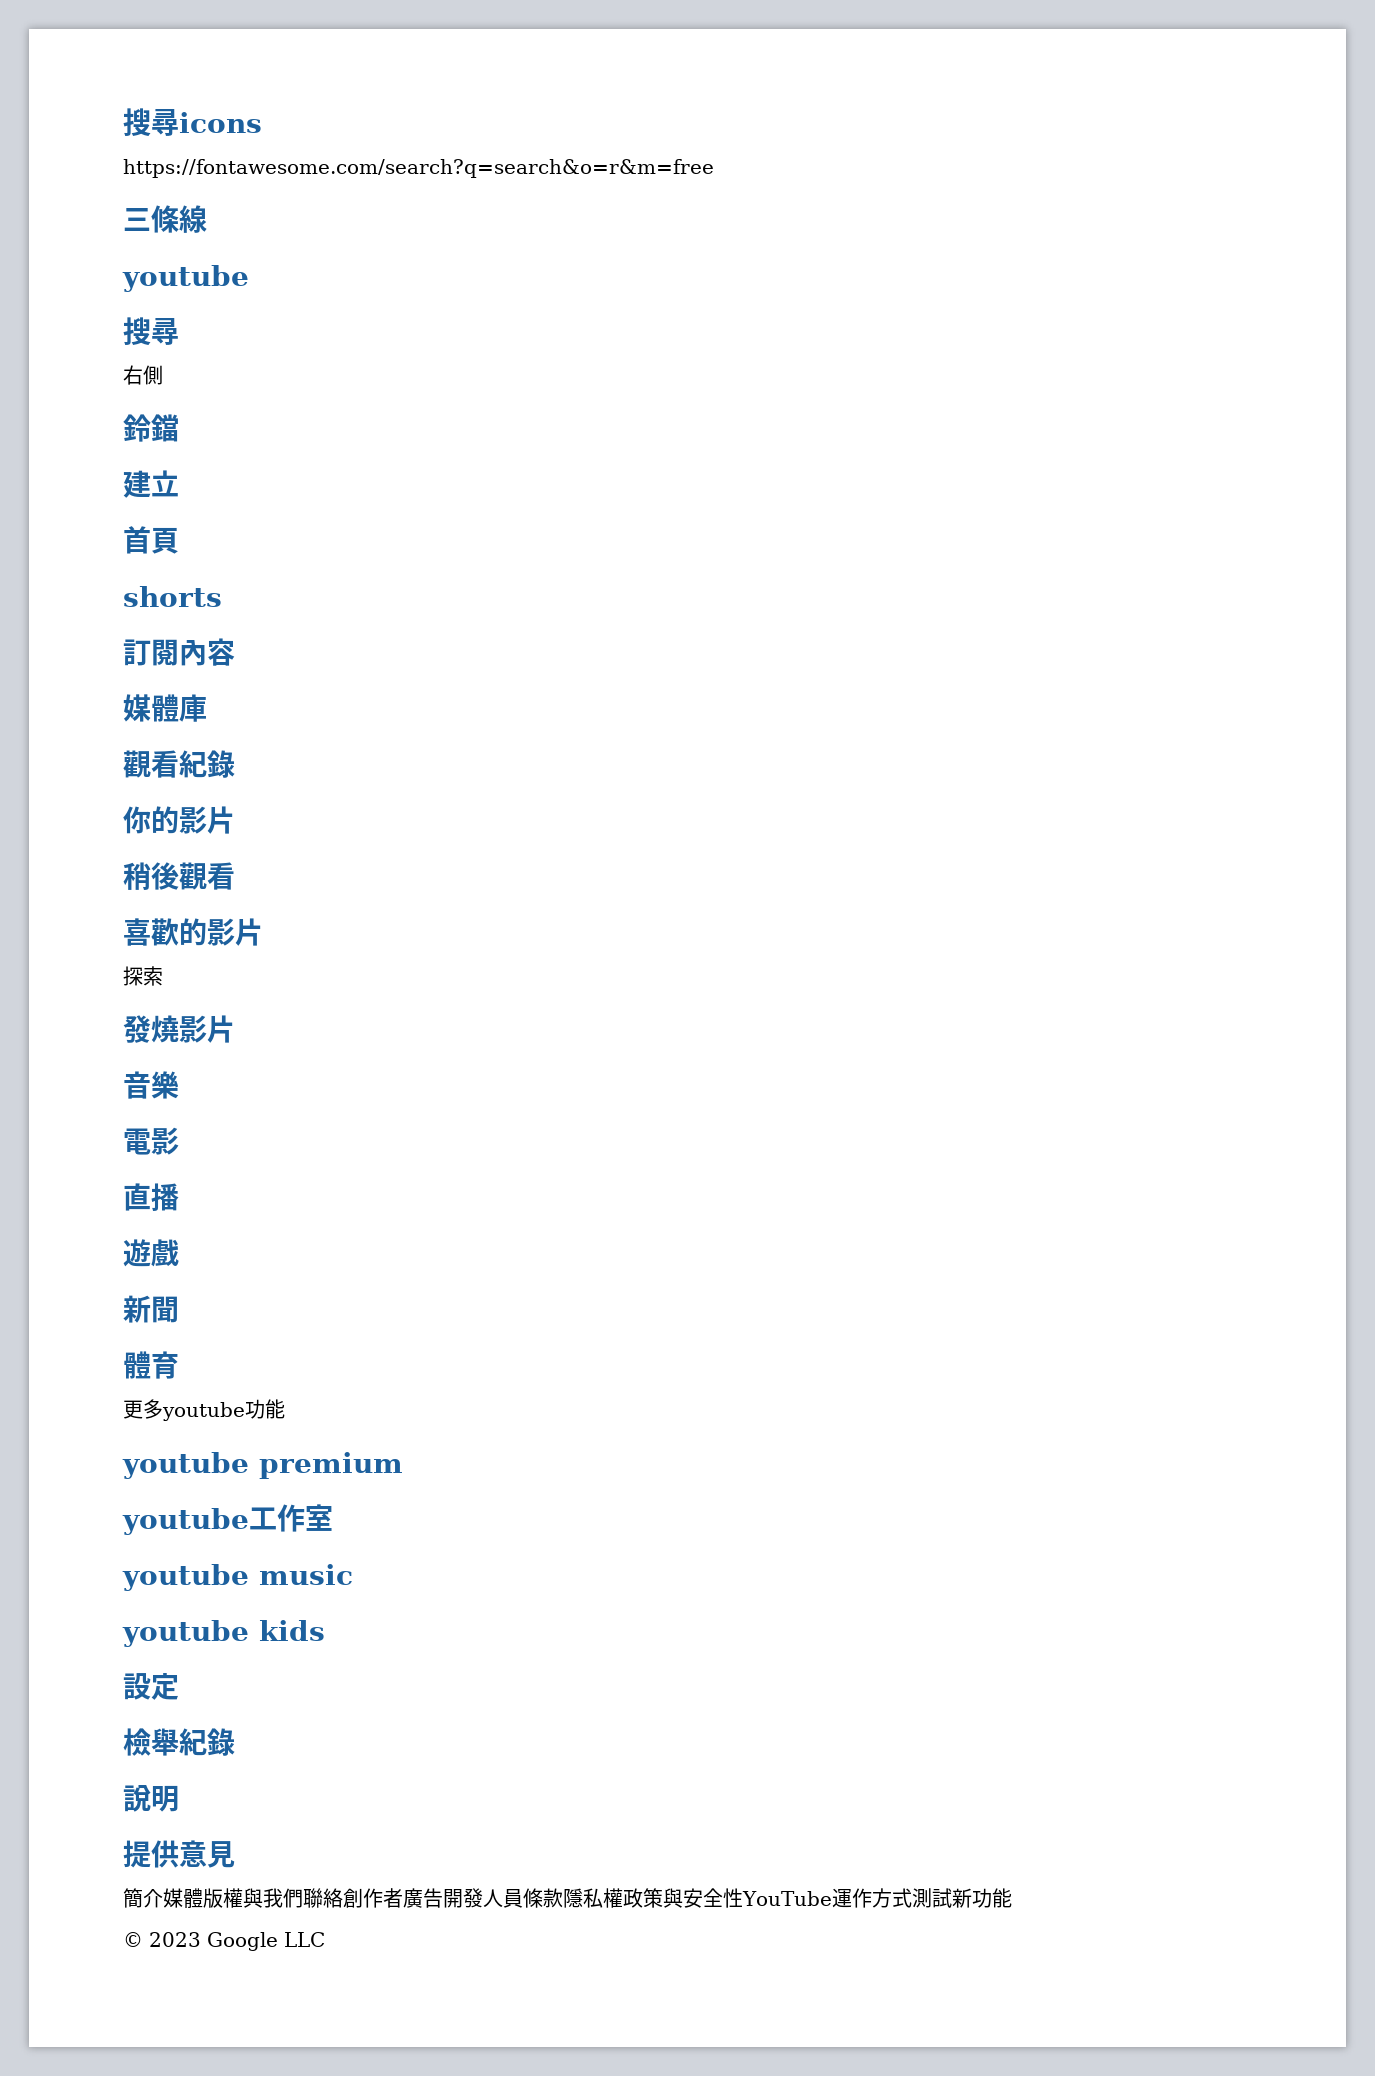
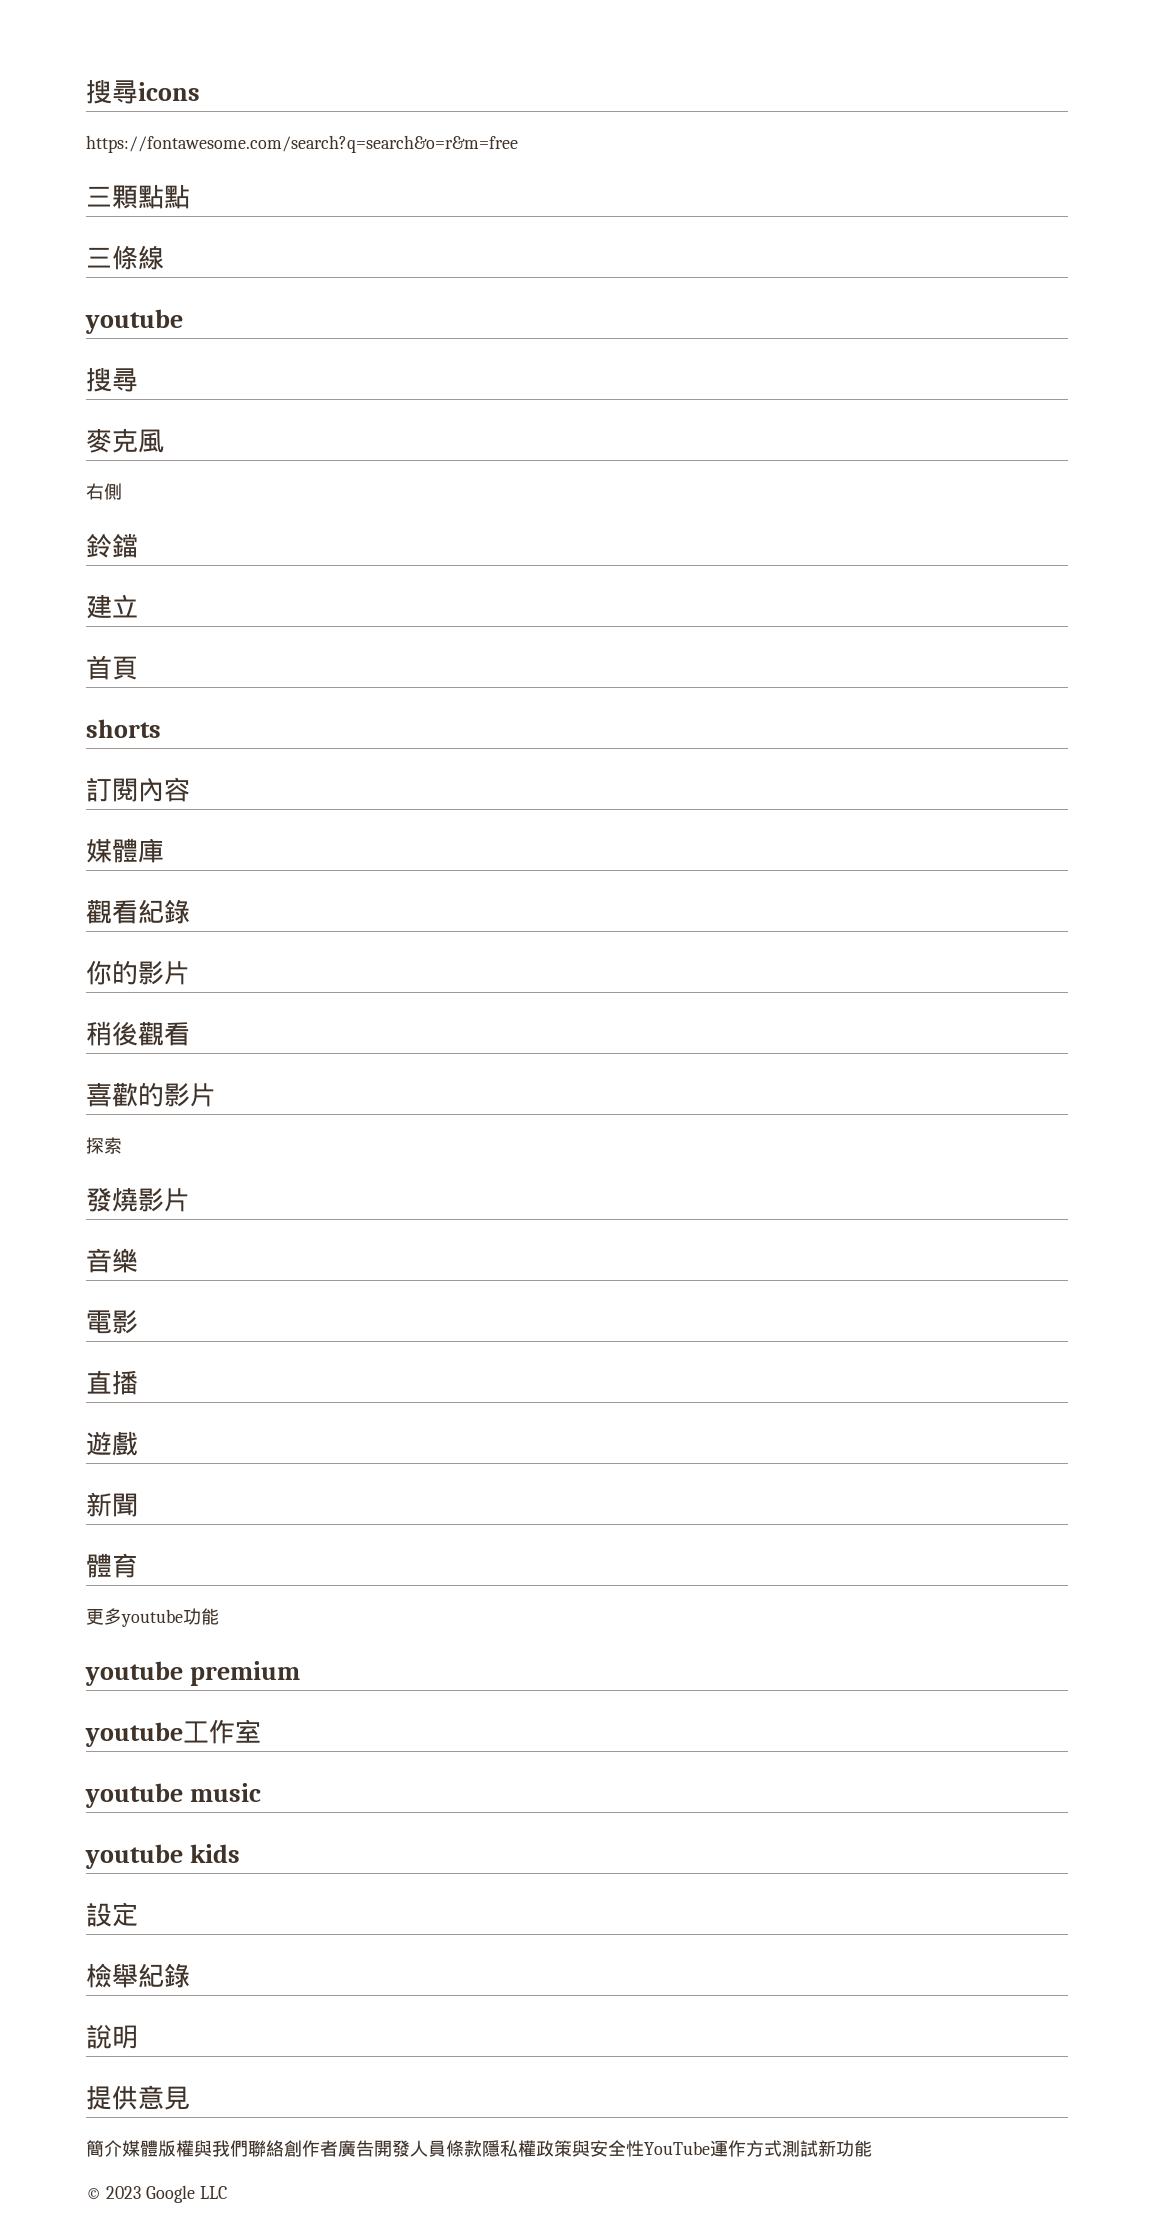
(714, 168) none -> [86,184,190,209] // 三顆點點
(179, 331) none -> [86,428,164,453] // 麥克風

